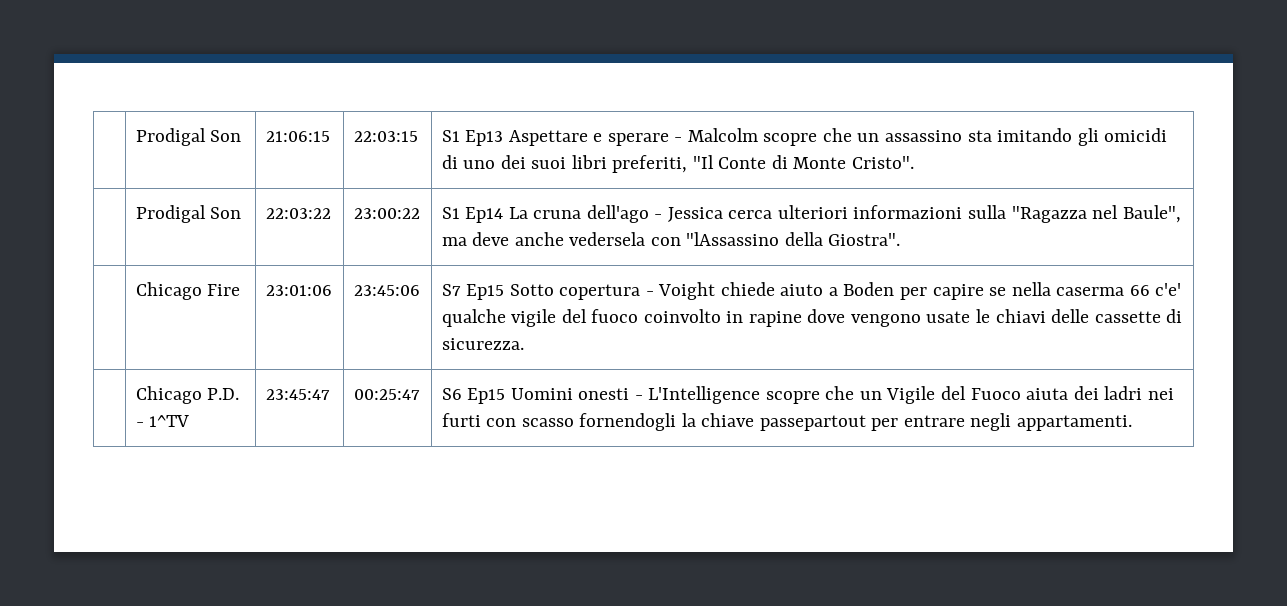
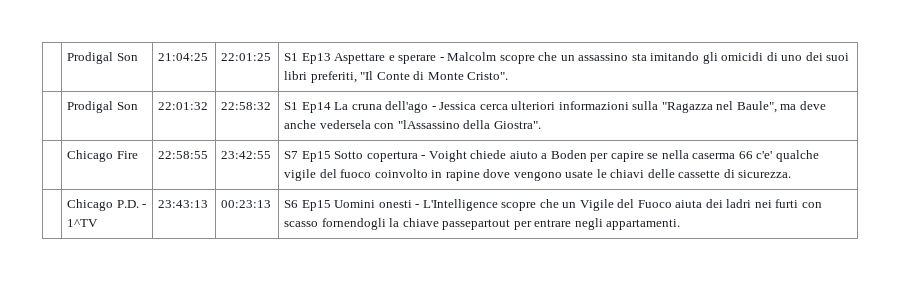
[135,128,242,146] [265,131,330,142] [353,131,418,142] | Prodigal Son | 21:06:15 | 22:03:15 -> [67,52,138,64] [158,53,209,61] [221,53,272,61] | Prodigal Son | 21:04:25 | 22:01:25
[265,208,331,219] [353,208,420,219] 22:03:22 | 23:00:22 -> [158,102,209,110] [221,102,272,110] 22:01:32 | 22:58:32
[265,285,332,296] [353,285,420,296] 23:01:06 | 23:45:06 -> [158,151,209,159] [221,151,272,159] 22:58:55 | 23:42:55
[265,389,330,400] [353,389,420,400] 23:45:47 | 00:25:47 -> [158,200,209,208] [221,200,272,208] 23:43:13 | 00:23:13

